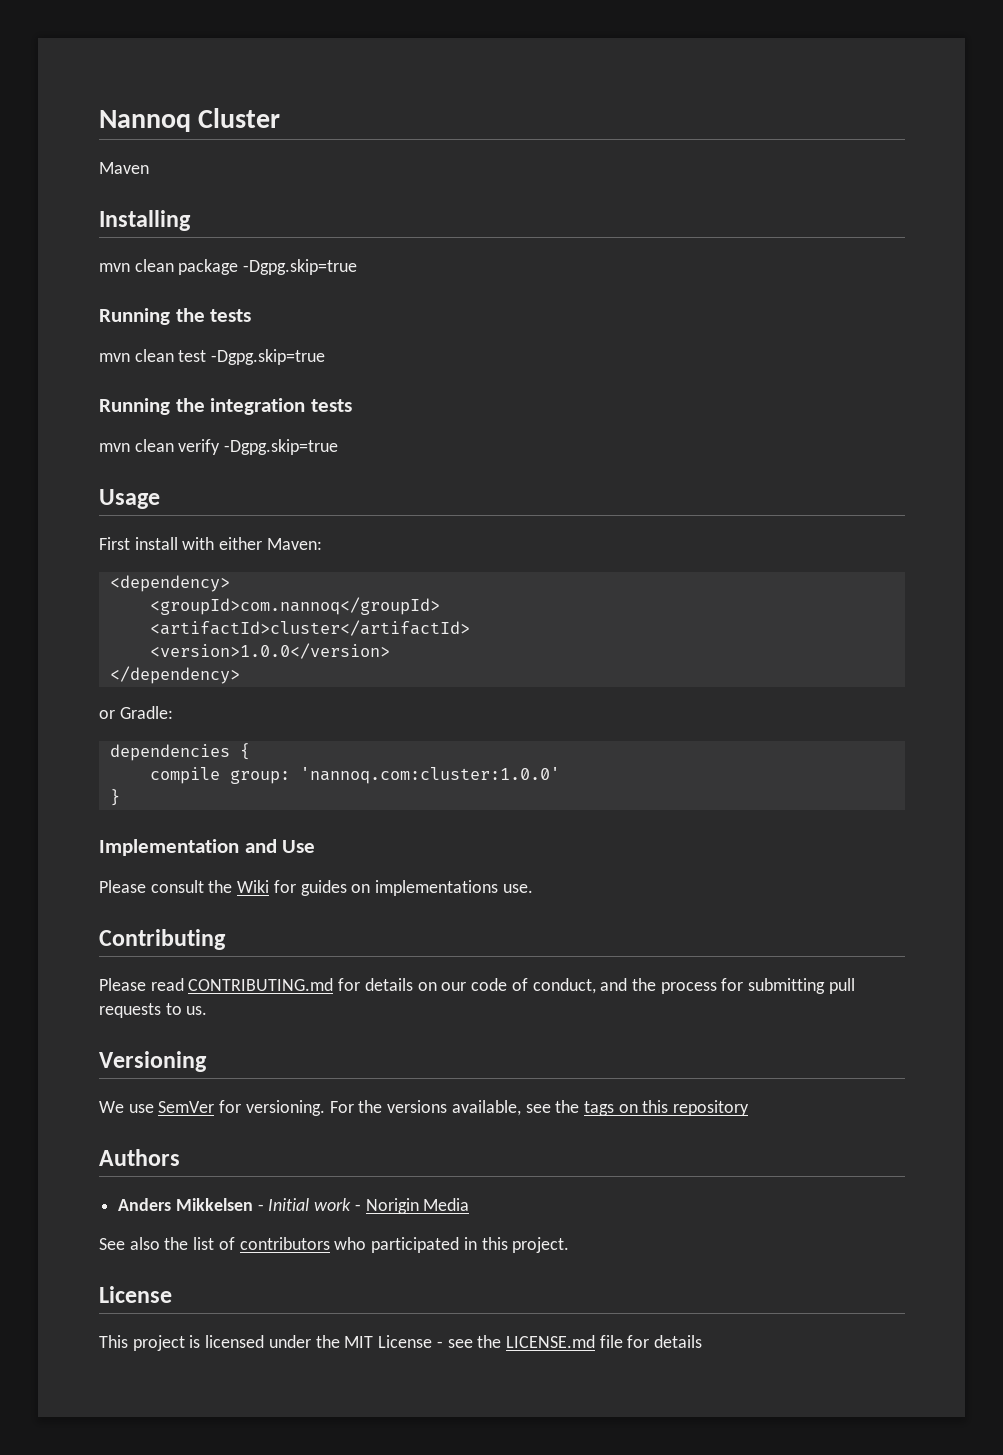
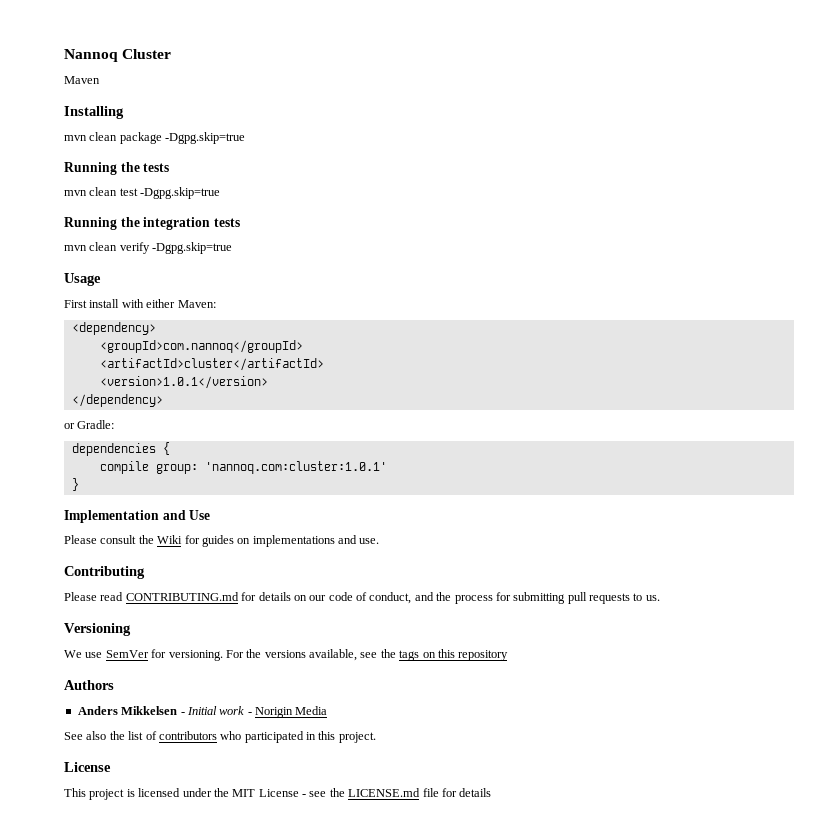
[149,643,390,659] <version>1.0.0</version> -> [99,376,268,389] <version>1.0.1</version>
[299,767,560,784] 'nannoq.com:cluster:1.0.0' -> [204,461,387,474] 'nannoq.com:cluster:1.0.1'
(499, 888) none -> [338,535,357,544] and

